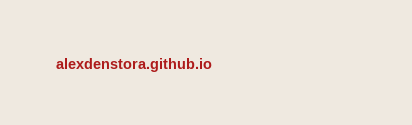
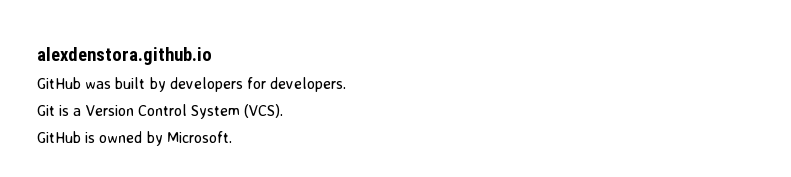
(212, 65) none -> [37,77,347,92] [37,104,284,119] [37,131,232,146] // GitHub was built by developers for developers. // Git is a Version Control System (VCS). // GitHub is owned by Microsoft.

